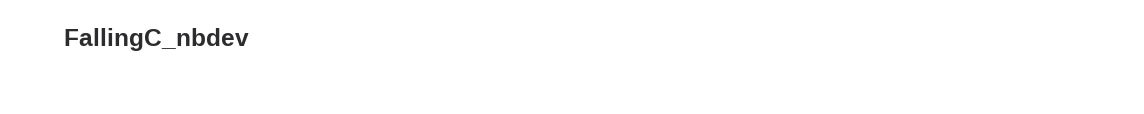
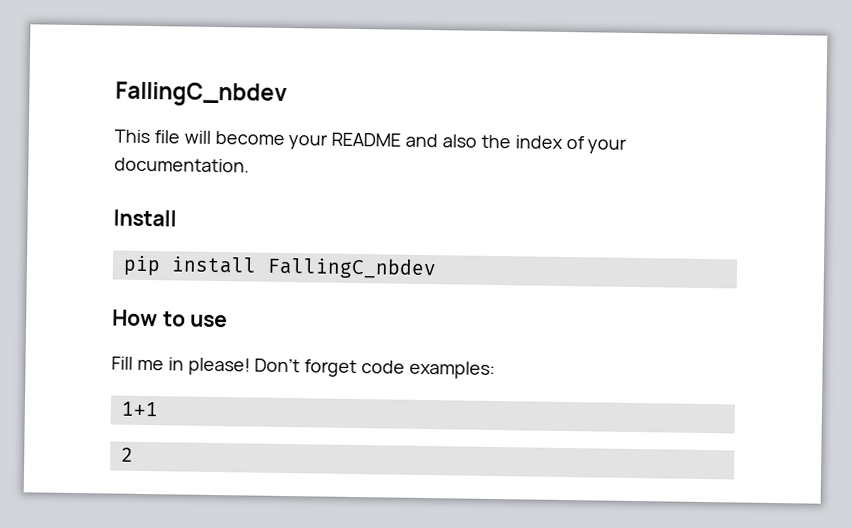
[64,28,249,51] FallingC_nbdev -> [115,81,287,107] [114,129,628,154] [114,157,250,173] [113,209,177,227] [122,255,437,280] [112,309,229,328] [111,356,496,380] [120,401,158,417] [120,447,134,462] FallingC_nbdev // This file will become your README and also the index of your documentation. // Install // pip install FallingC_nbdev // How to use // Fill me in please! Don’t forget code examples: // 1+1 // 2

